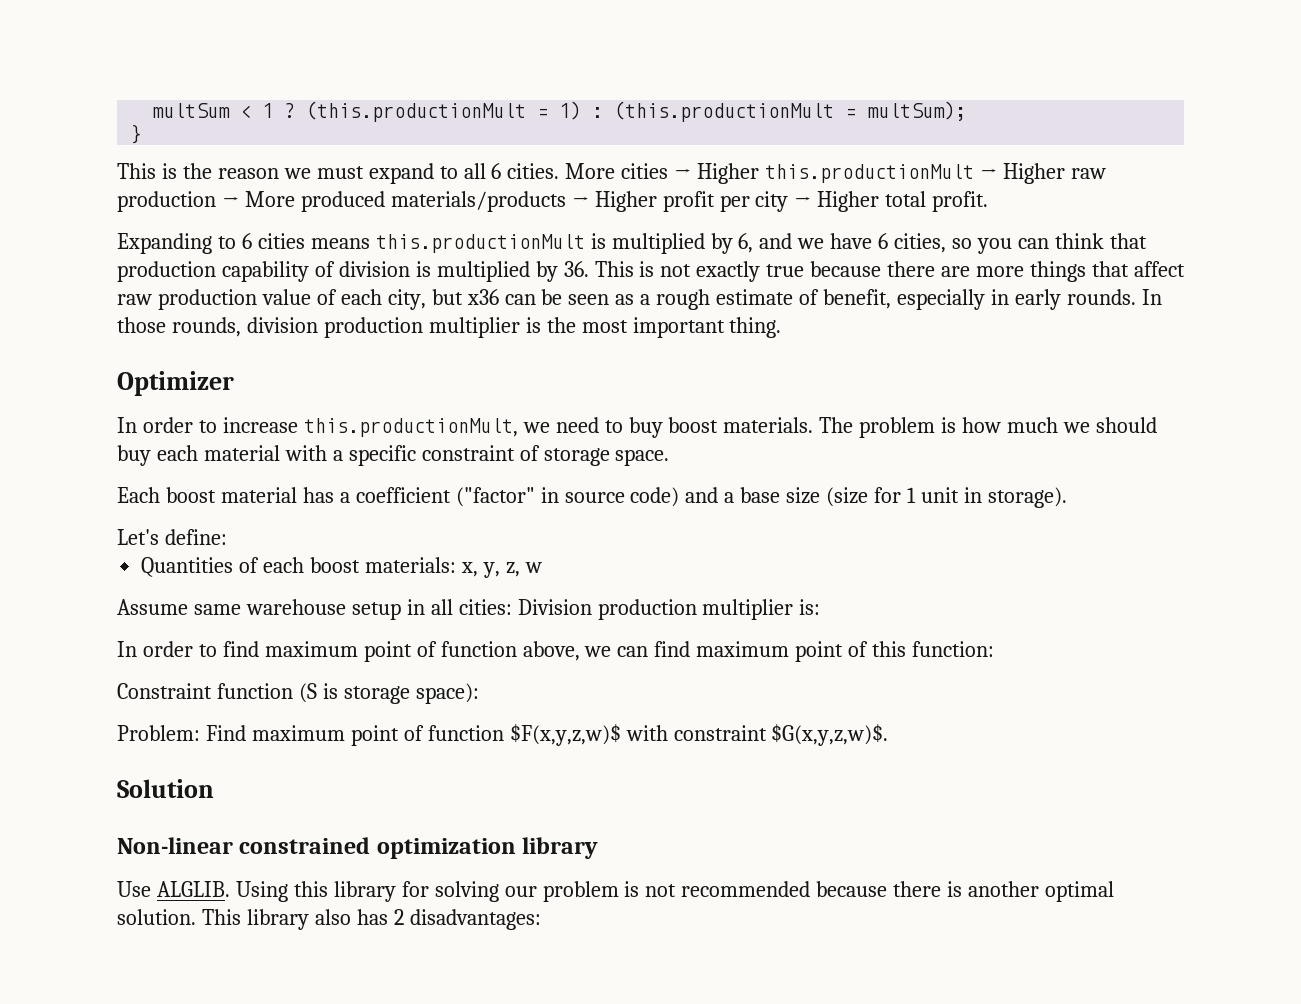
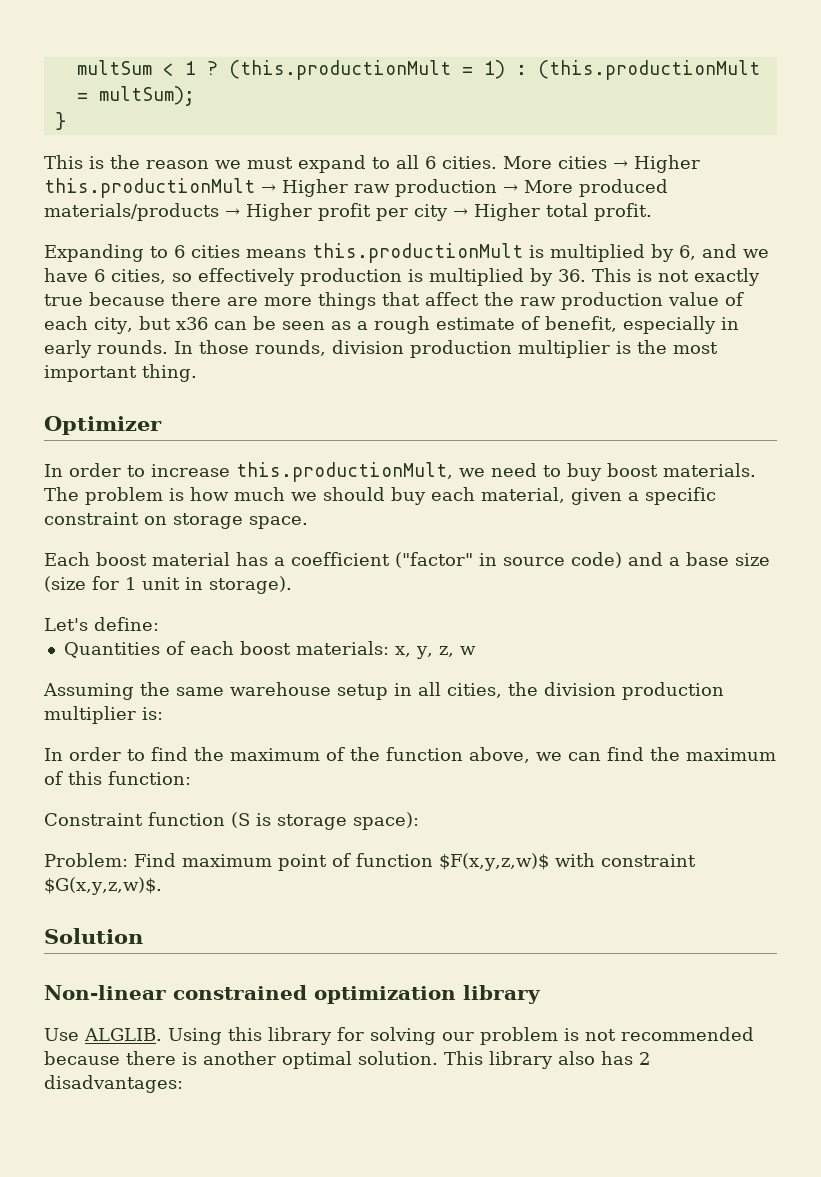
[977,233,1147,254] [117,261,410,282] you can think that production capability of division -> [198,268,402,286] effectively production
(1185, 269) none -> [484,292,514,306] the
[203,445,327,461] material with -> [481,487,622,505] material, given
[519,445,540,461] of -> [144,516,167,525] on
[117,599,188,615] Assume -> [43,682,170,700] Assuming the
[458,599,592,615] cities: Division -> [447,682,616,698] cities, the division
[264,641,437,662] maximum point of -> [194,747,380,761] the maximum of the
[696,641,844,662] maximum point -> [650,747,776,761] the maximum

